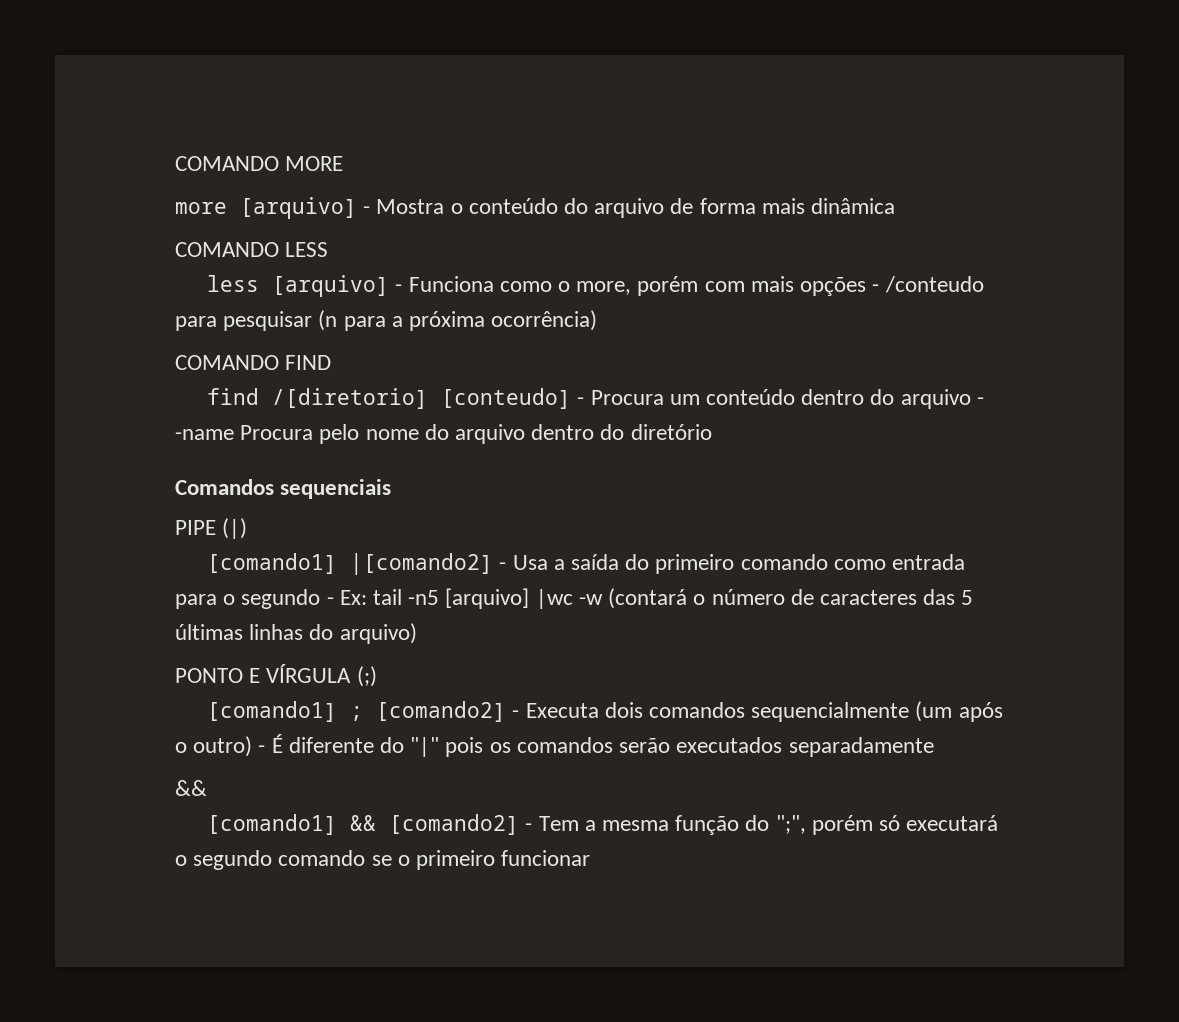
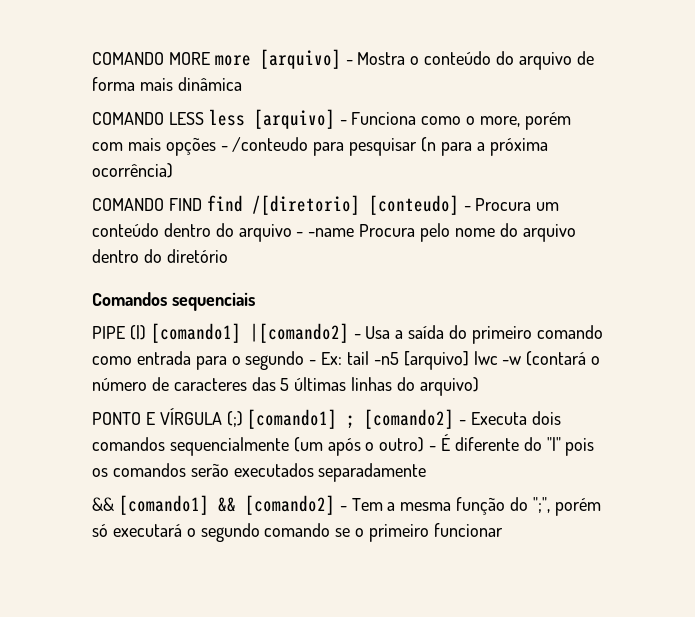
(344, 163) // -> (210, 58) none
(329, 249) // -> (204, 118) none
(332, 362) // -> (202, 204) none
(248, 528) // -> (146, 332) none
(377, 676) // -> (243, 419) none
(207, 788) // -> (114, 504) none

